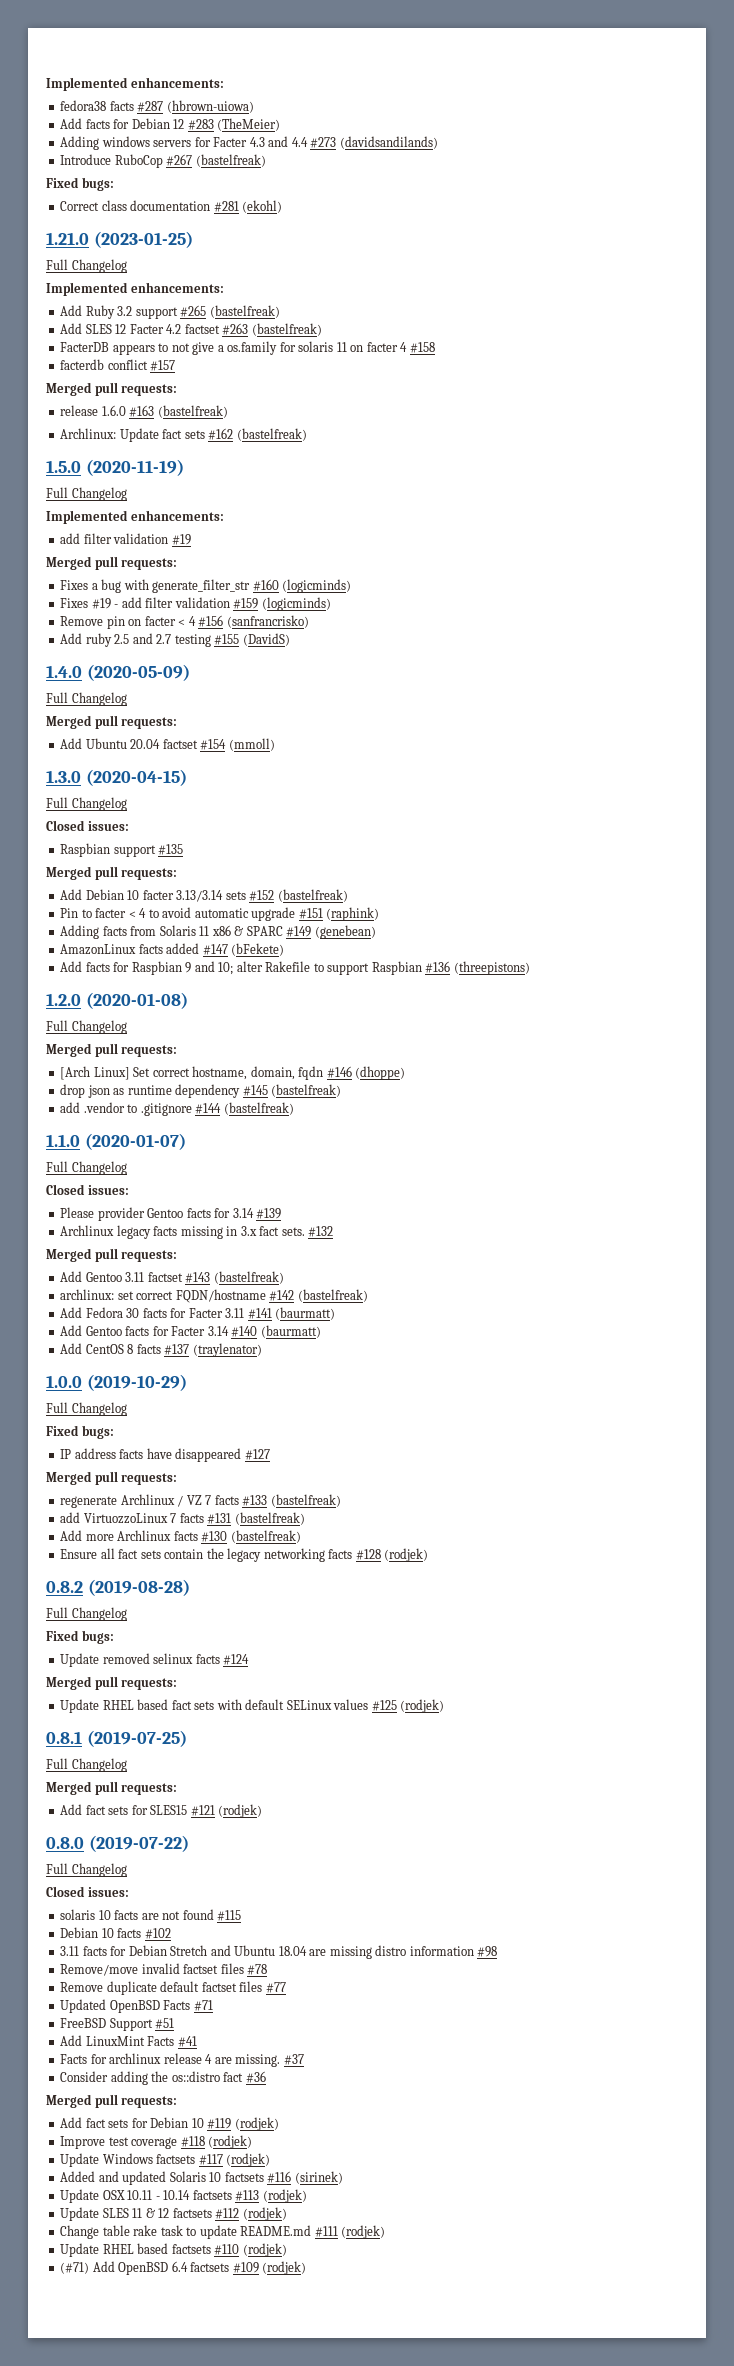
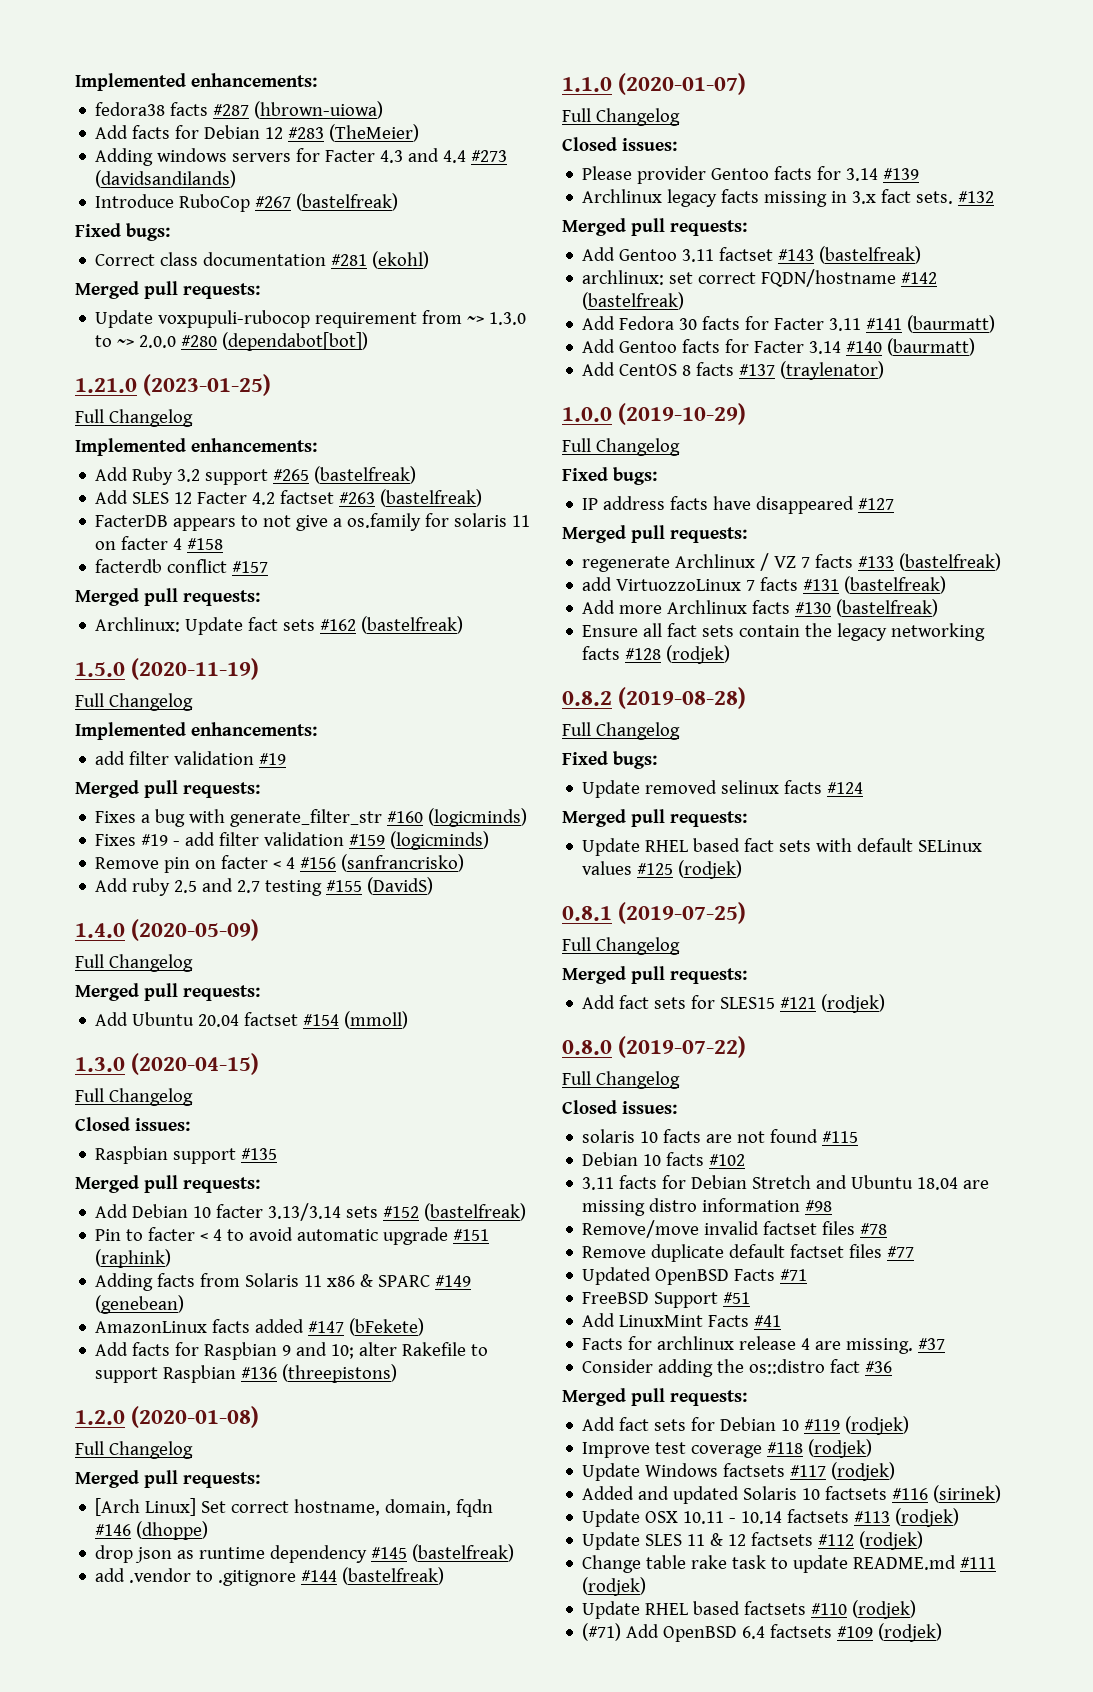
(283, 206) none -> [75,281,260,299] [95,310,527,328] [95,332,369,351] // Merged pull requests: // Update voxpupuli-rubocop requirement from ~> 1.3.0 to ~> 2.0.0 #280 (dependabot[bot])
[60,405,228,418] // release 1.6.0 #163 (bastelfreak) -> (260, 598) none

